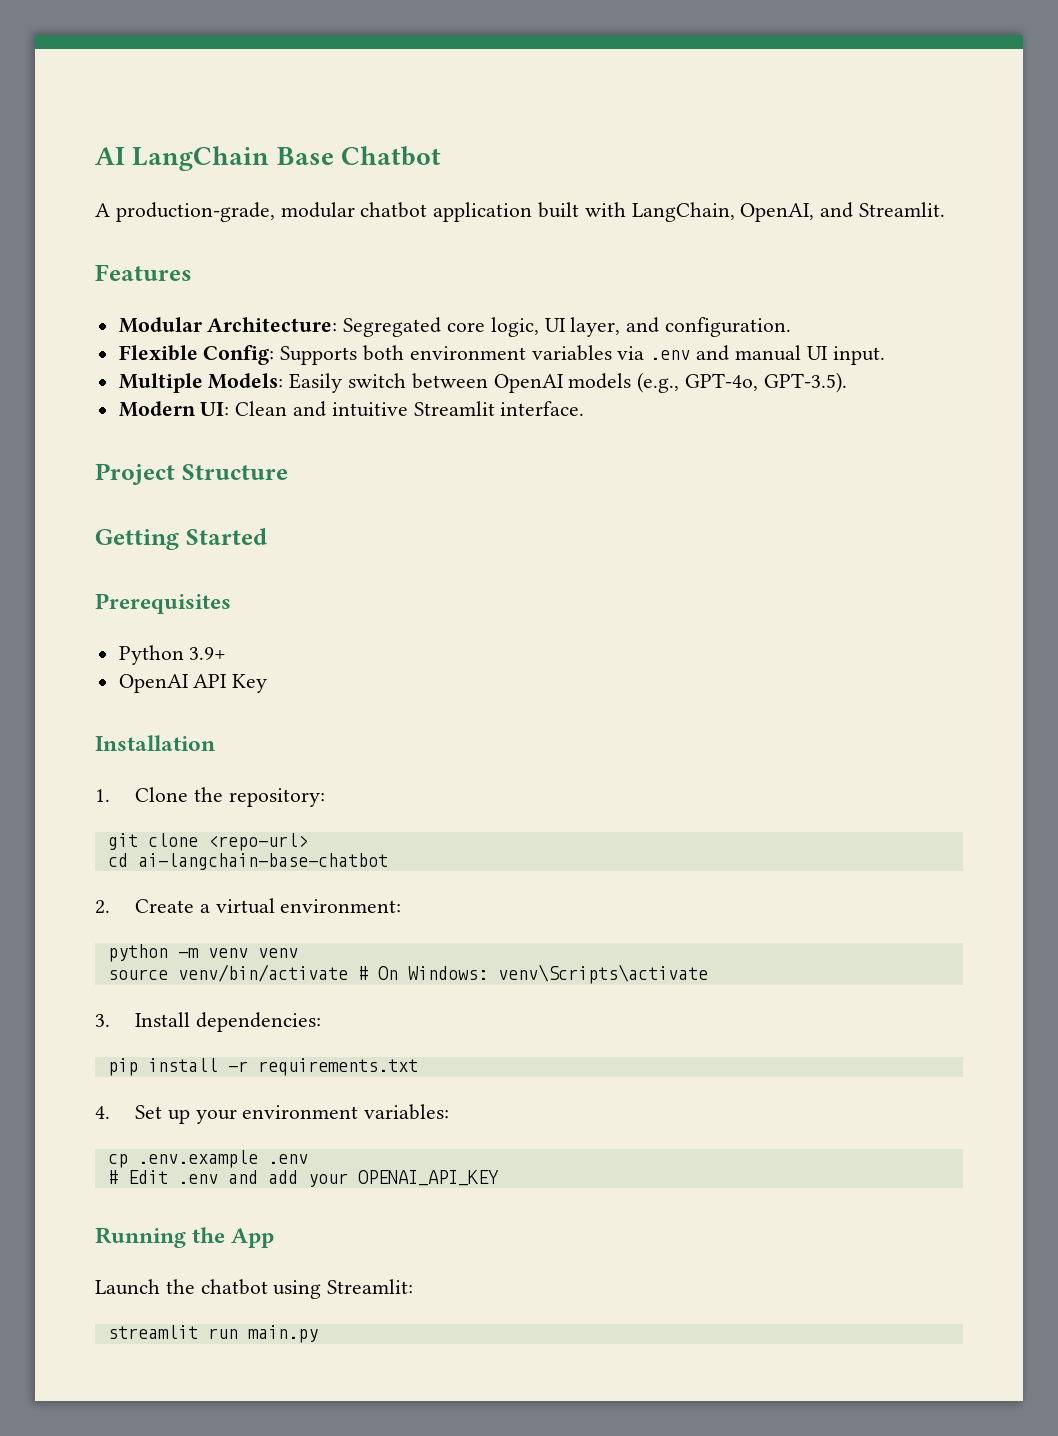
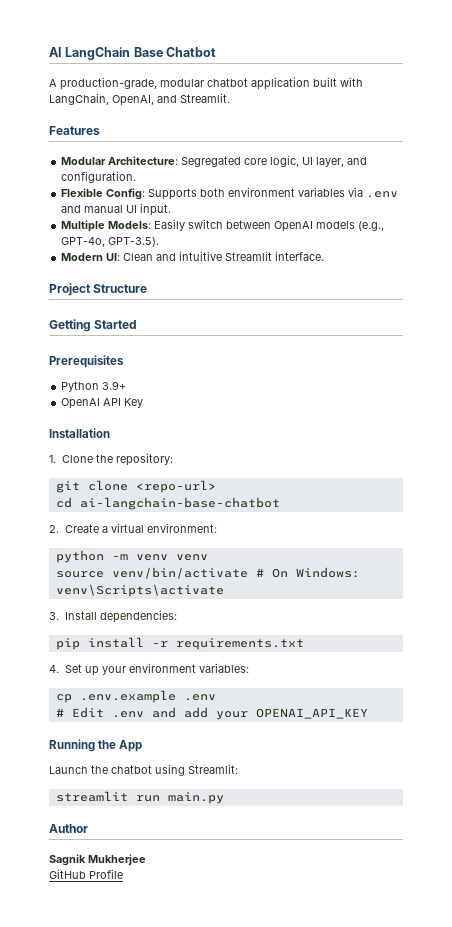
(318, 1334) none -> [49,824,88,833] [49,854,146,866] [49,869,123,879] // Author // Sagnik Mukherjee // GitHub Profile

